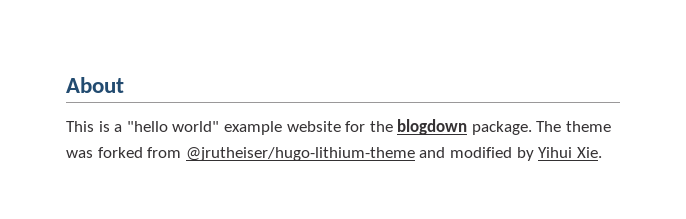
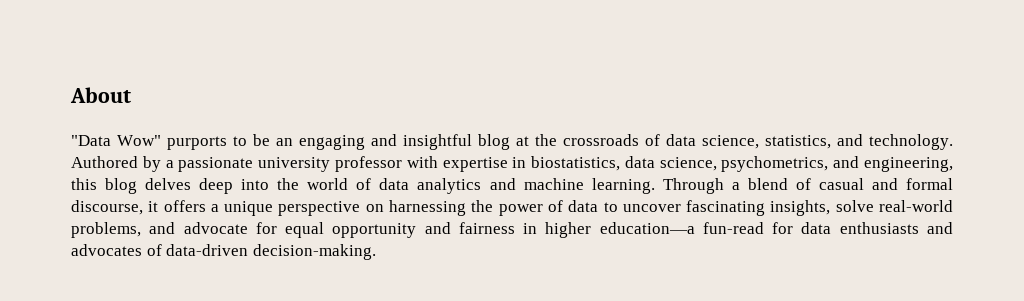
[66,119,612,135] [66,147,602,161] This is a "hello world" example website for the blogdown package. The theme was forked from @jrutheiser/hugo-lithium-theme and modified by Yihui Xie. -> [71,134,953,150] [71,156,954,172] [71,178,954,194] [71,200,953,216] [71,222,953,238] [71,244,376,260] "Data Wow" purports to be an engaging and insightful blog at the crossroads of data science, statistics, and technology. Authored by a passionate university professor with expertise in biostatistics, data science, psychometrics, and engineering, this blog delves deep into the world of data analytics and machine learning. Through a blend of casual and formal discourse, it offers a unique perspective on harnessing the power of data to uncover fascinating insights, solve real-world problems, and advocate for equal opportunity and fairness in higher education—a fun-read for data enthusiasts and advocates of data-driven decision-making.

